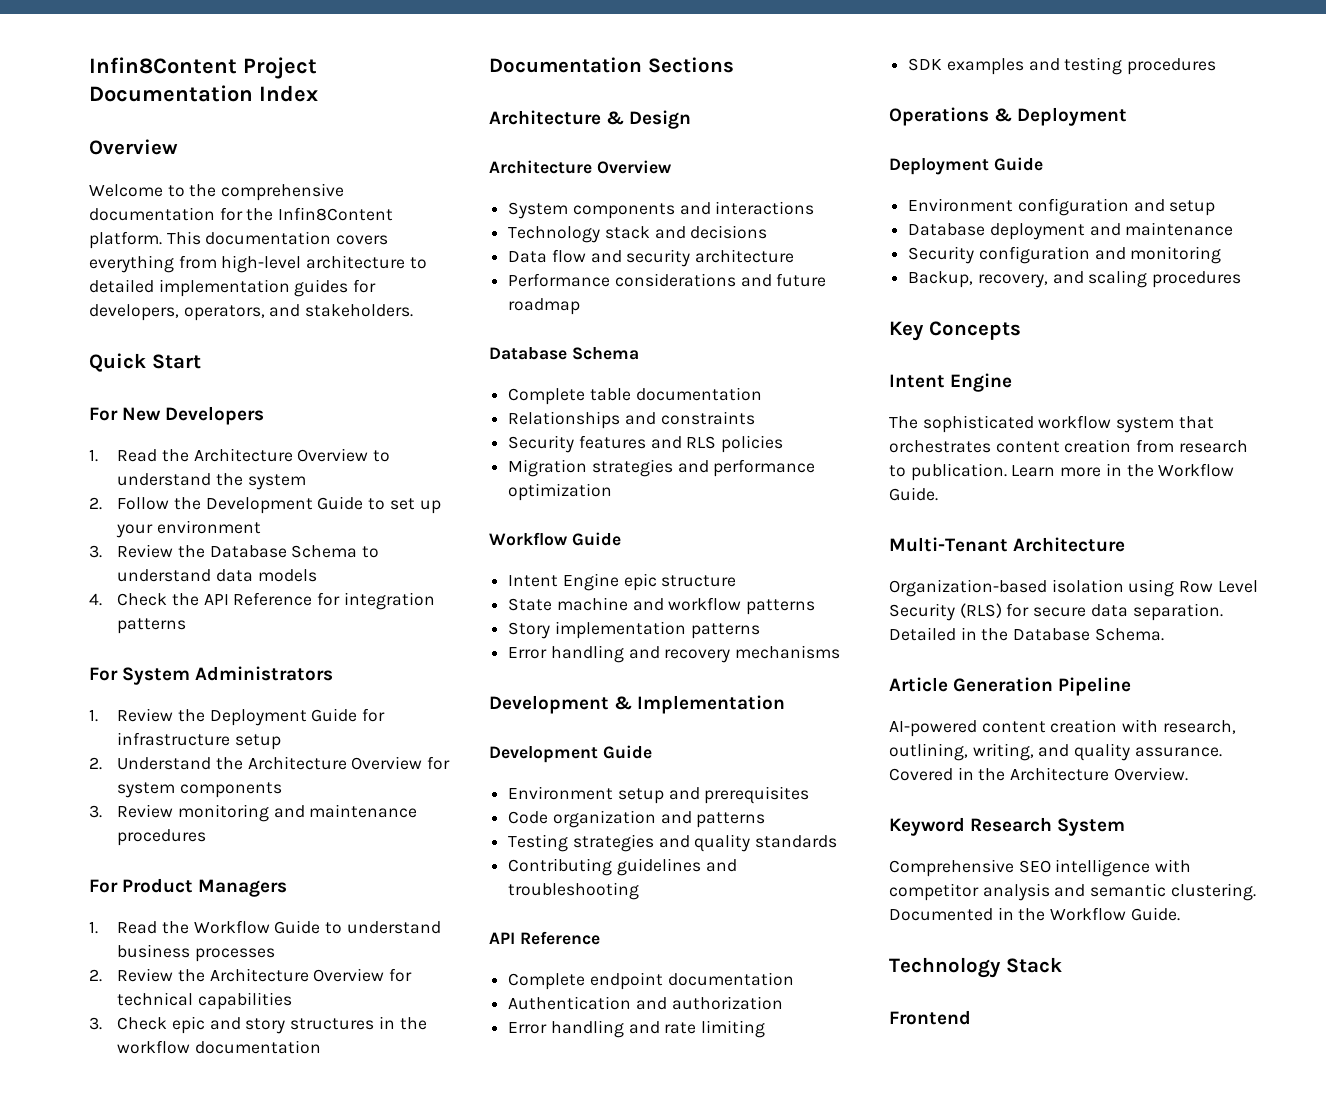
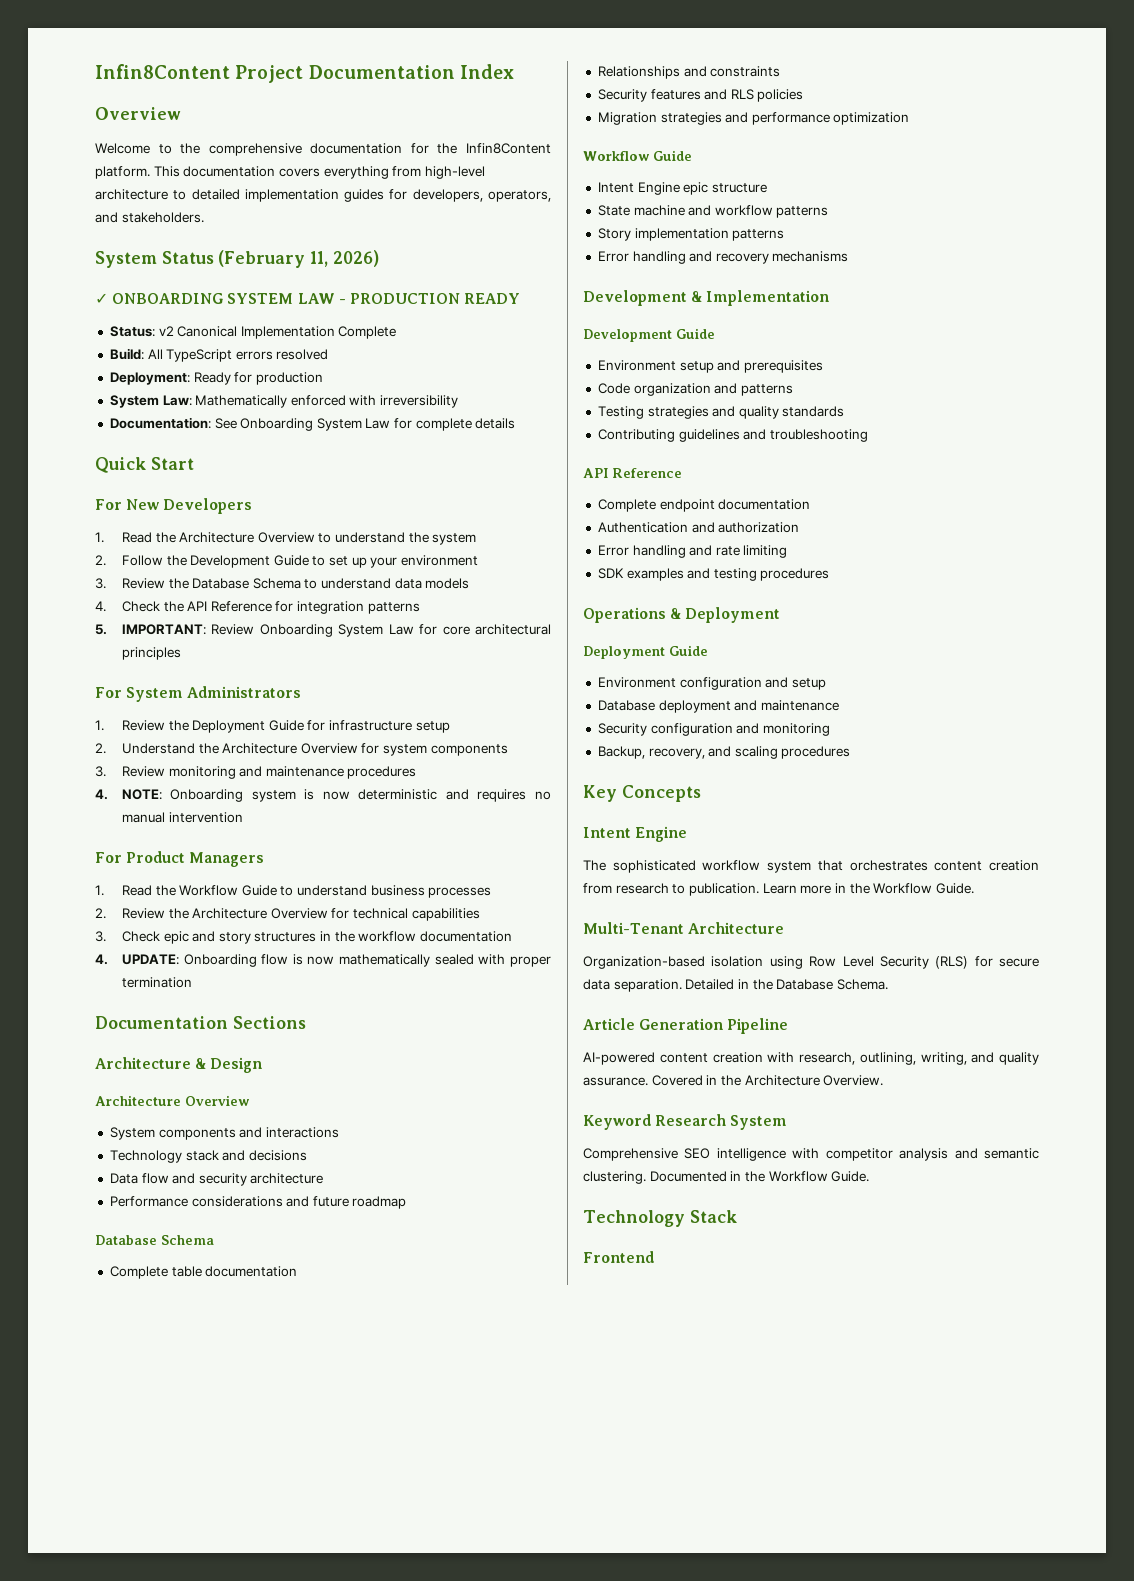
(414, 310) none -> [95,250,379,268] [95,293,521,304] [109,326,397,339] [109,348,329,362] [109,372,323,385] [109,395,459,408] [109,417,516,431] // System Status (February 11, 2026) // ✓ ONBOARDING SYSTEM LAW - PRODUCTION READY // Status: v2 Canonical Implementation Complete // Build: All TypeScript errors resolved // Deployment: Ready for production // System Law: Mathematically enforced with irreversibility // Documentation: See Onboarding System Law for complete details
(187, 626) none -> [95,624,551,637] [121,647,181,660] // 5. IMPORTANT: Review Onboarding System Law for core architectural principles
(207, 837) none -> [95,789,551,802] [121,812,243,823] // 4. NOTE: Onboarding system is now deterministic and requires no manual intervention
(322, 1047) none -> [95,954,551,967] [121,977,192,988] // 4. UPDATE: Onboarding flow is now mathematically sealed with proper termination

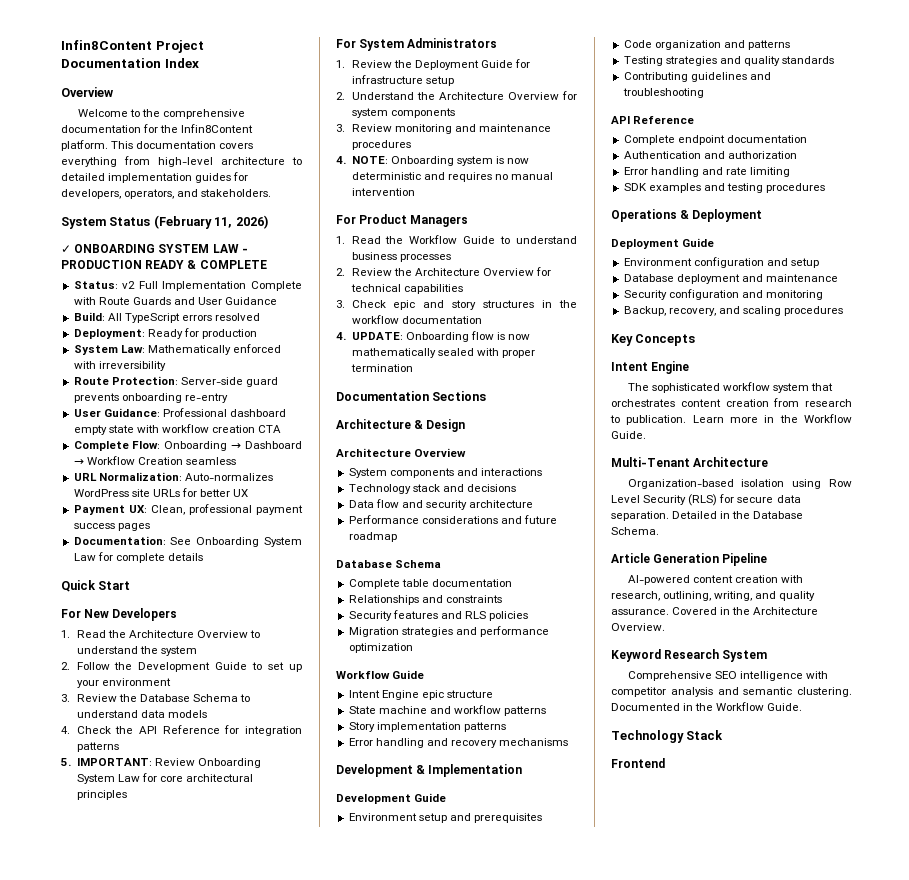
(521, 298) none -> [187,260,267,269] & COMPLETE
[177,326,238,337] Canonical -> [138,281,158,289] Full
(397, 332) none -> [73,297,278,305] with Route Guards and User Guidance
(459, 401) none -> [73,376,278,387] [73,393,228,403] [73,408,286,417] [73,424,282,435] [73,441,302,451] [73,456,236,465] [73,472,273,481] [73,488,249,497] [73,504,303,515] [73,523,150,531] // Route Protection: Server-side guard prevents onboarding re-entry // User Guidance: Professional dashboard empty state with workflow creation CTA // Complete Flow: Onboarding → Dashboard → Workflow Creation seamless // URL Normalization: Auto-normalizes WordPress site URLs for better UX // Payment UX: Clean, professional payment success pages

